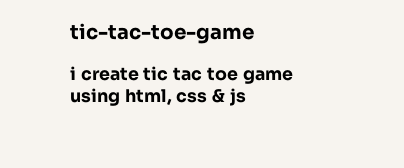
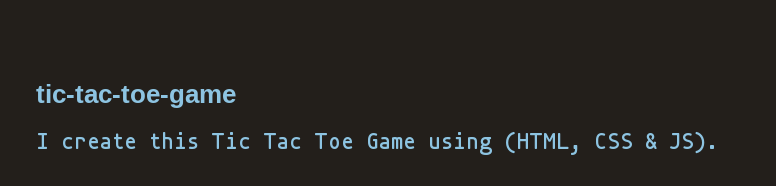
[70,66,293,84] [70,88,246,106] i create tic tac toe game using html, css & js -> [36,131,718,155] I create this Tic Tac Toe Game using (HTML, CSS & JS).

